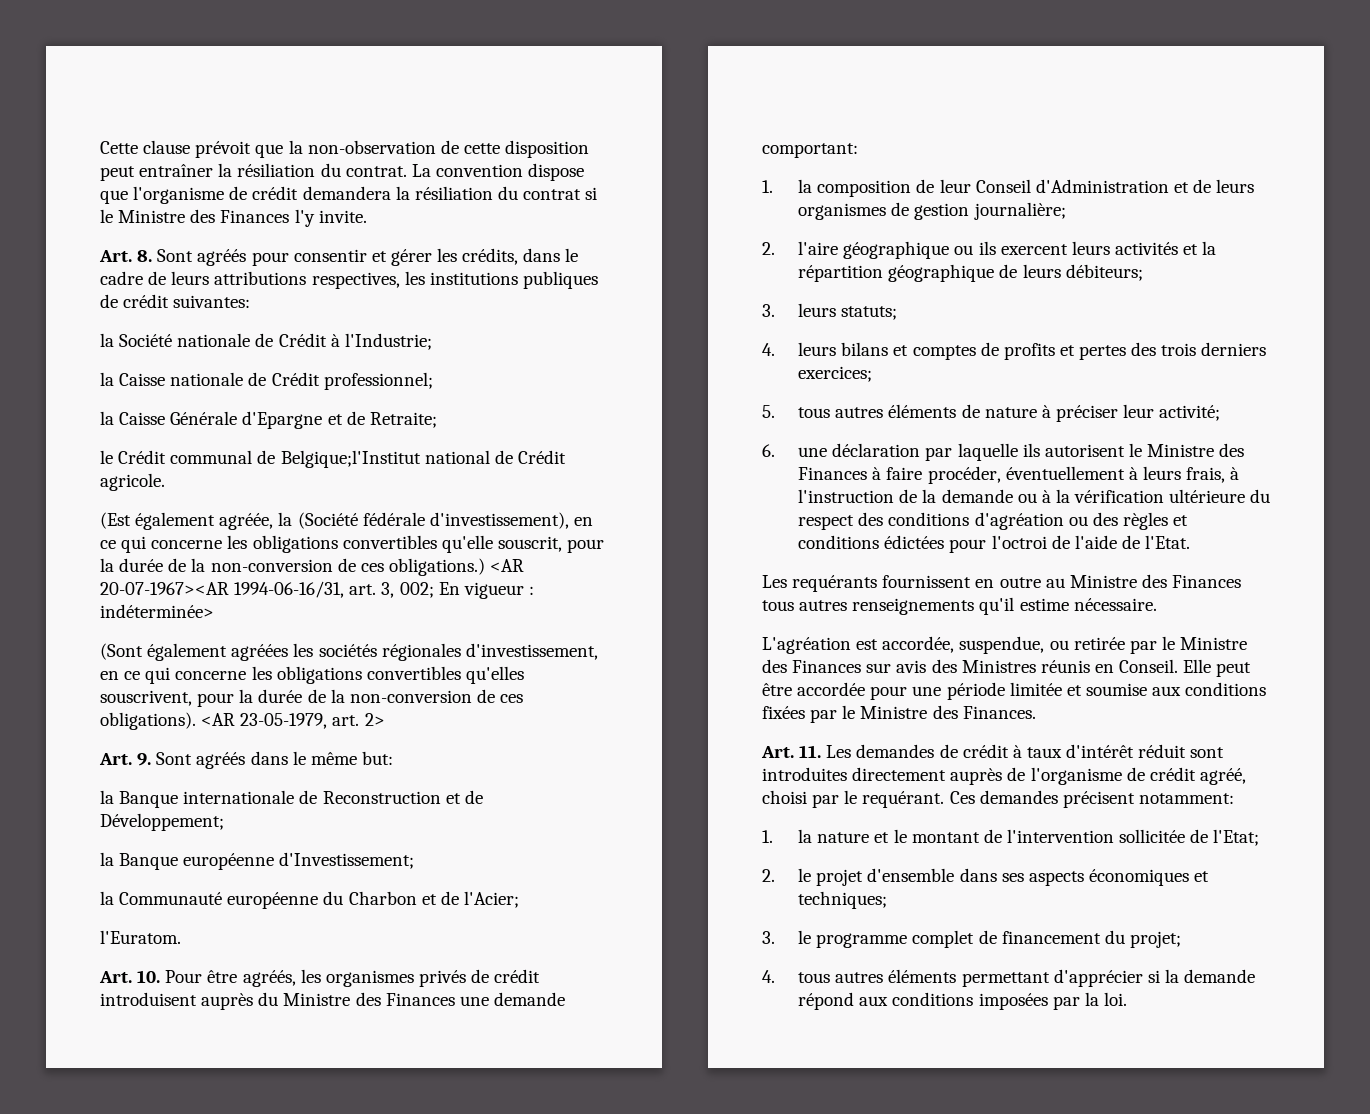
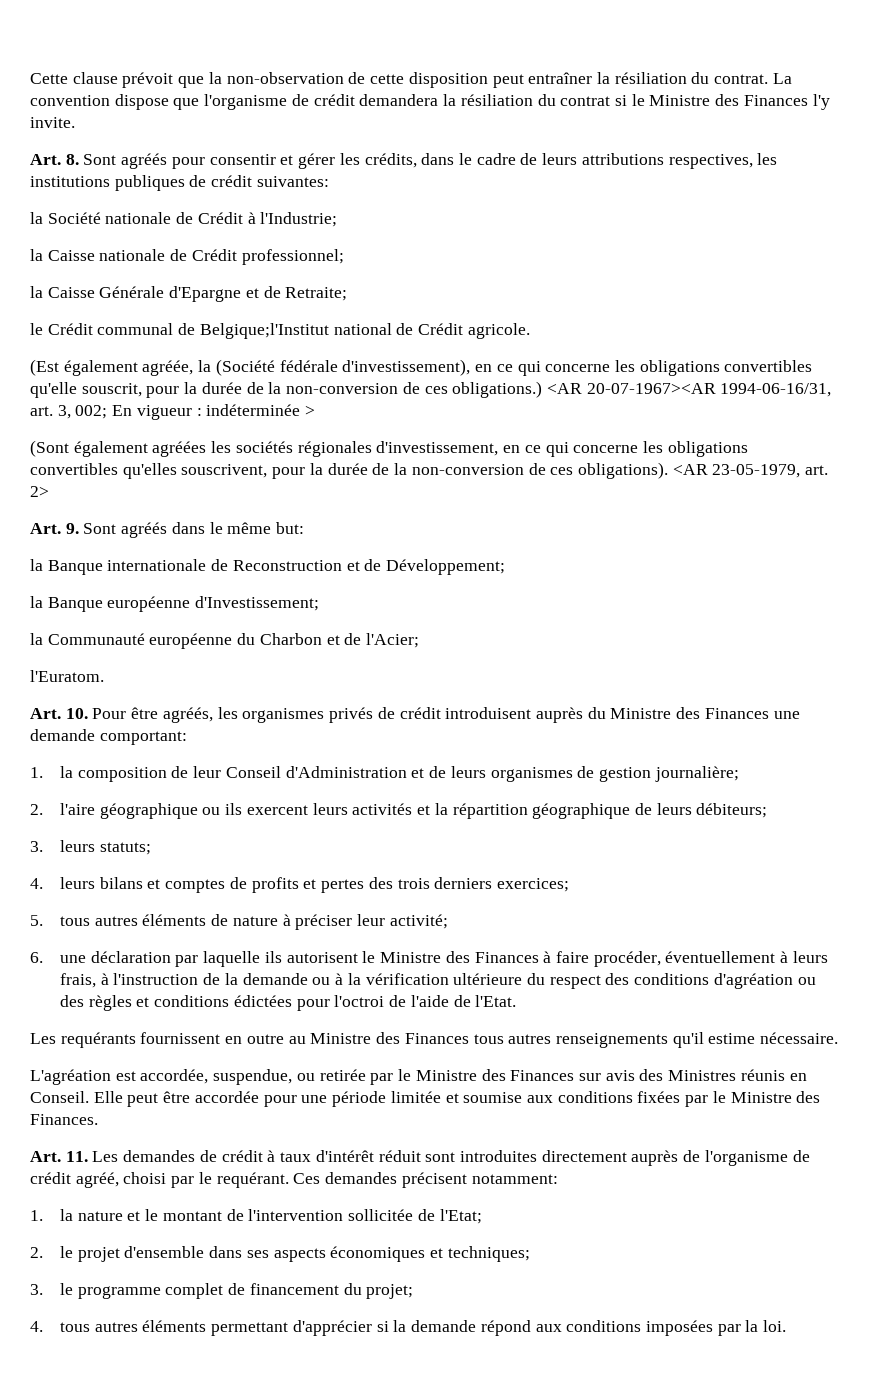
[100,604,214,618] indéterminée> -> [206,404,316,416] indéterminée >

